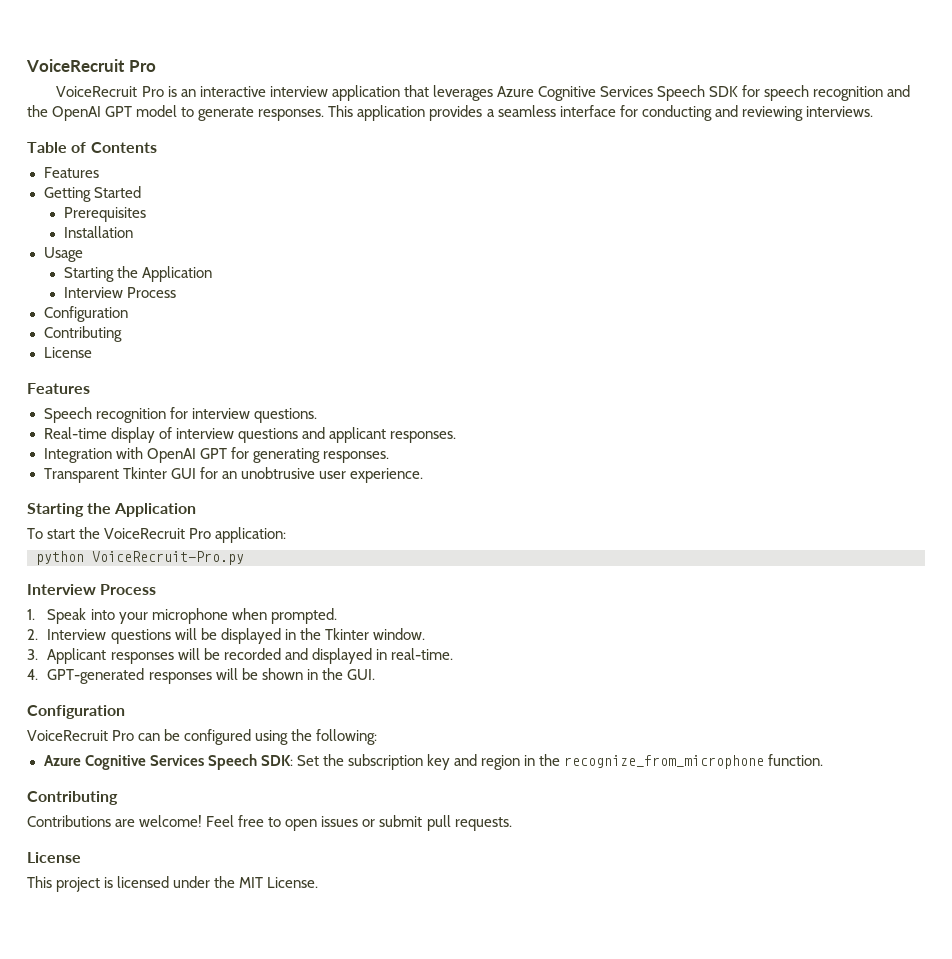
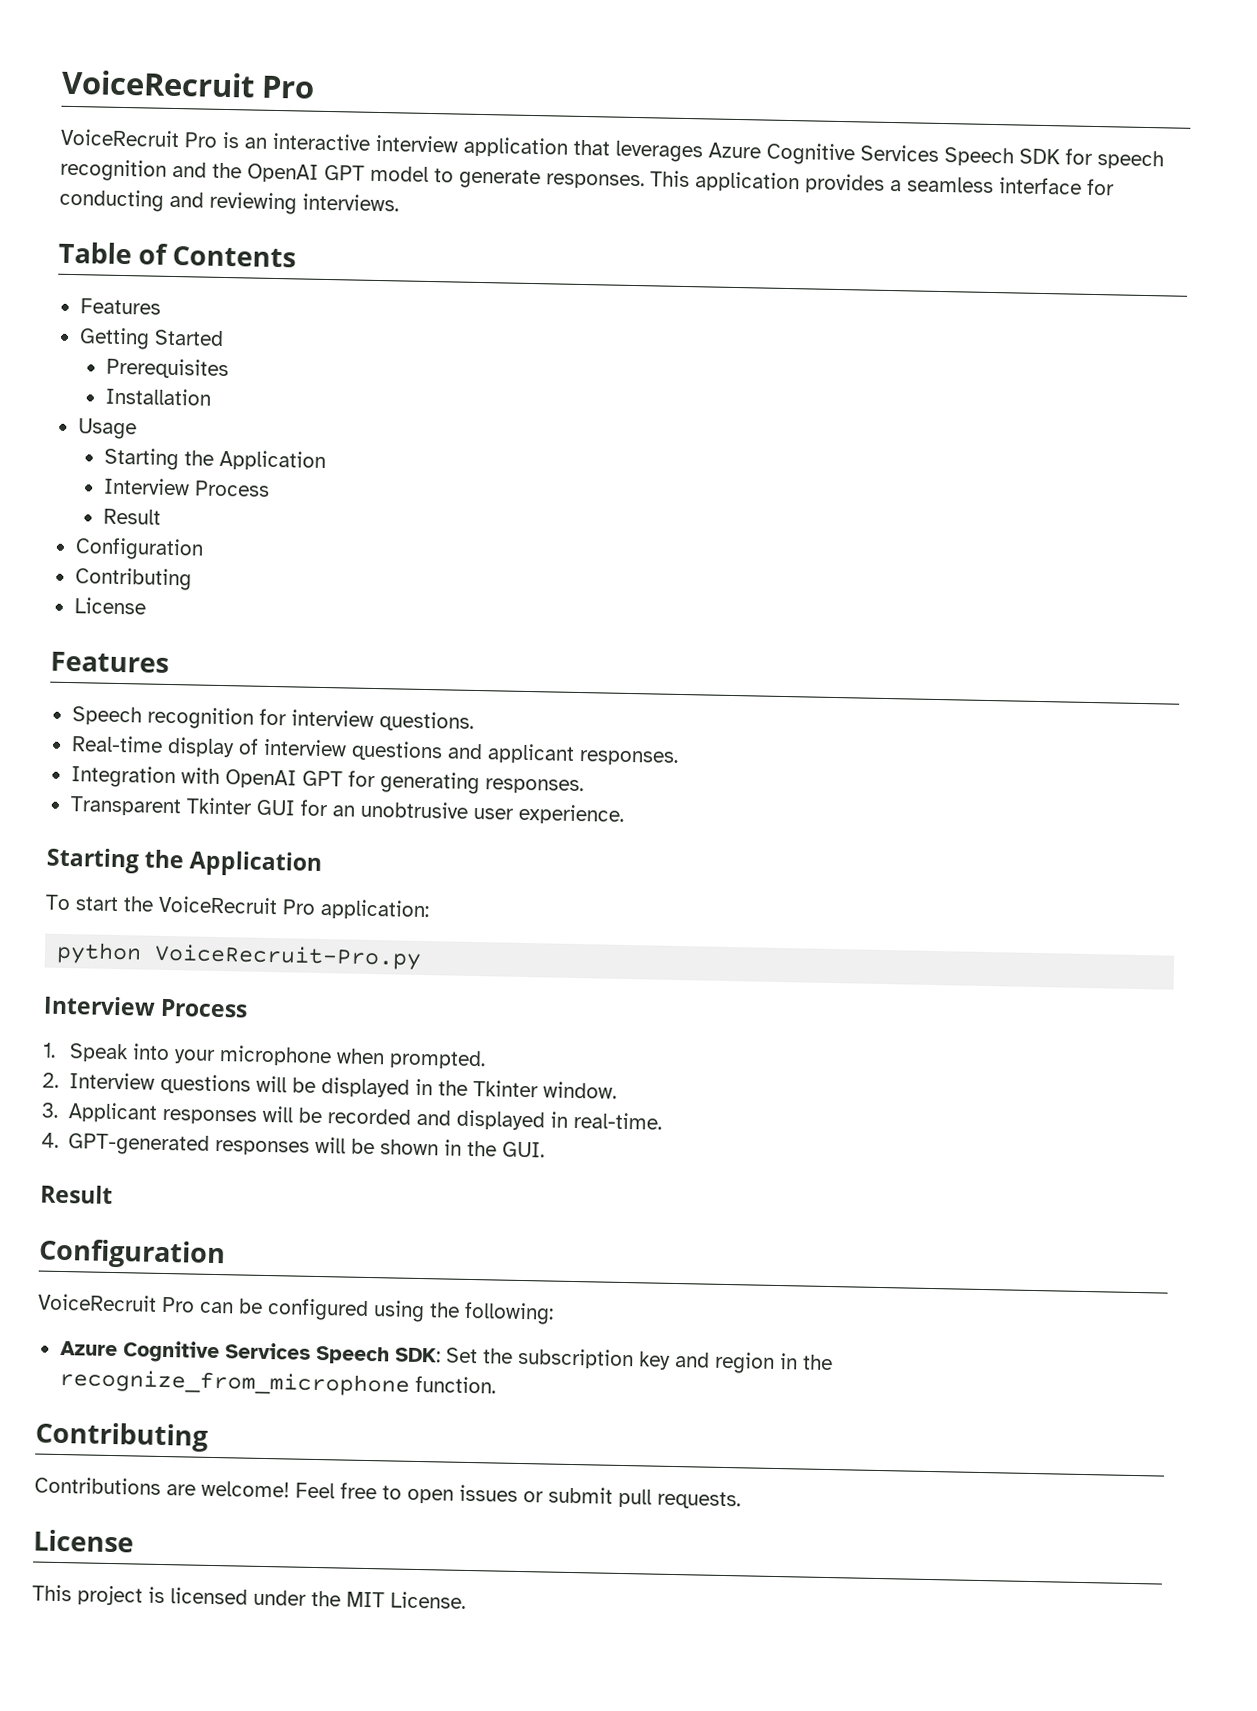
(177, 292) none -> [102,508,161,525] // Result
(375, 674) none -> [40,1184,113,1204] // Result

